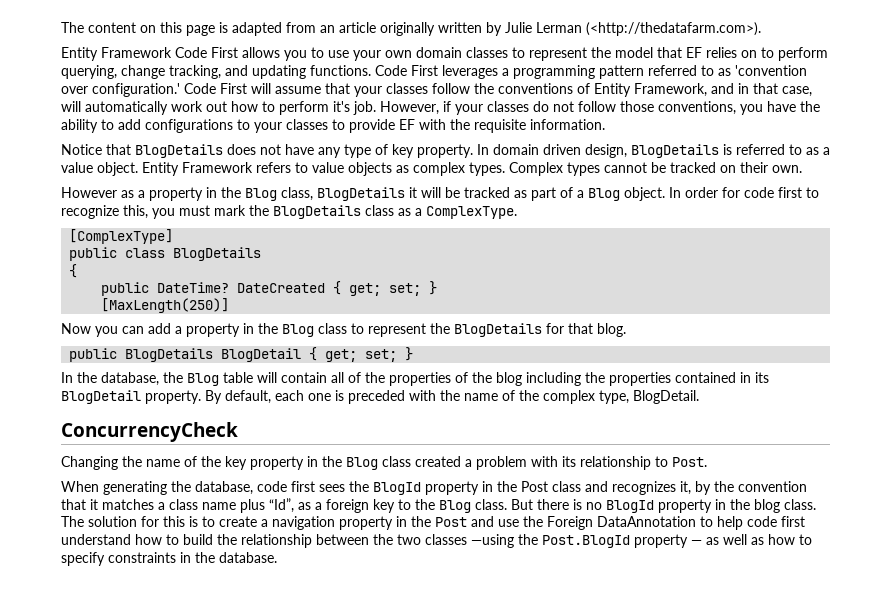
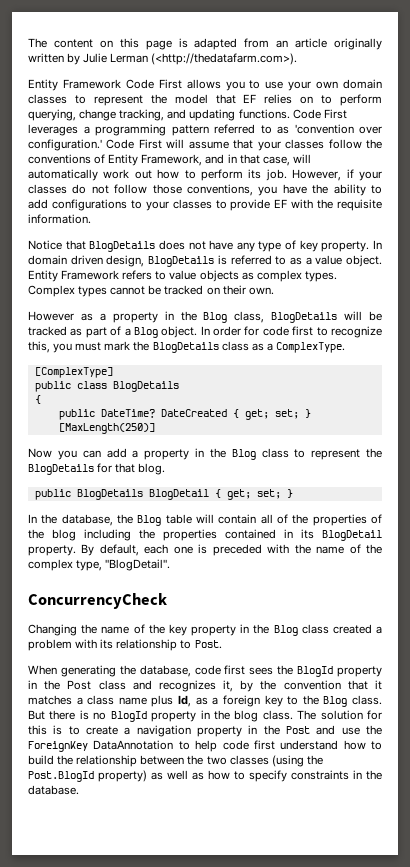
[333,101,350,112] it's -> [248,169,262,179] its
[409,187,417,198] it -> (338, 317) none
[633,390,699,404] BlogDetail. -> [105,559,171,571] "BlogDetail".
[269,498,294,513] “Id”, -> [178,695,192,707] Id,
[547,516,593,530] Foreign -> [28,741,88,752] ForeignKey
[471,534,514,548] —using -> [271,755,304,767] (using
[634,534,702,548] property — -> [98,770,147,782] property)

